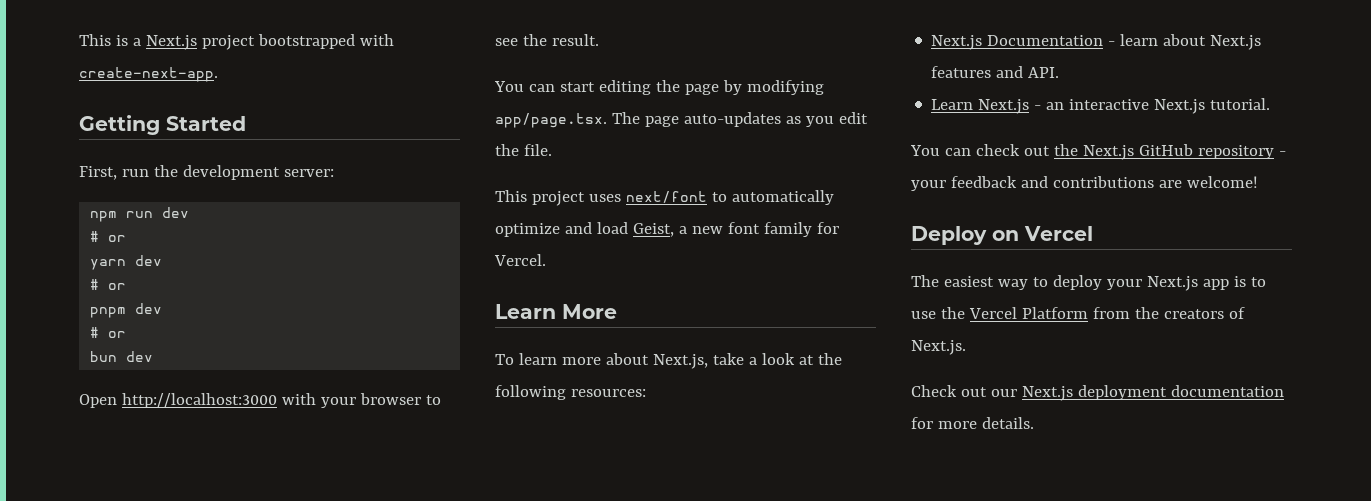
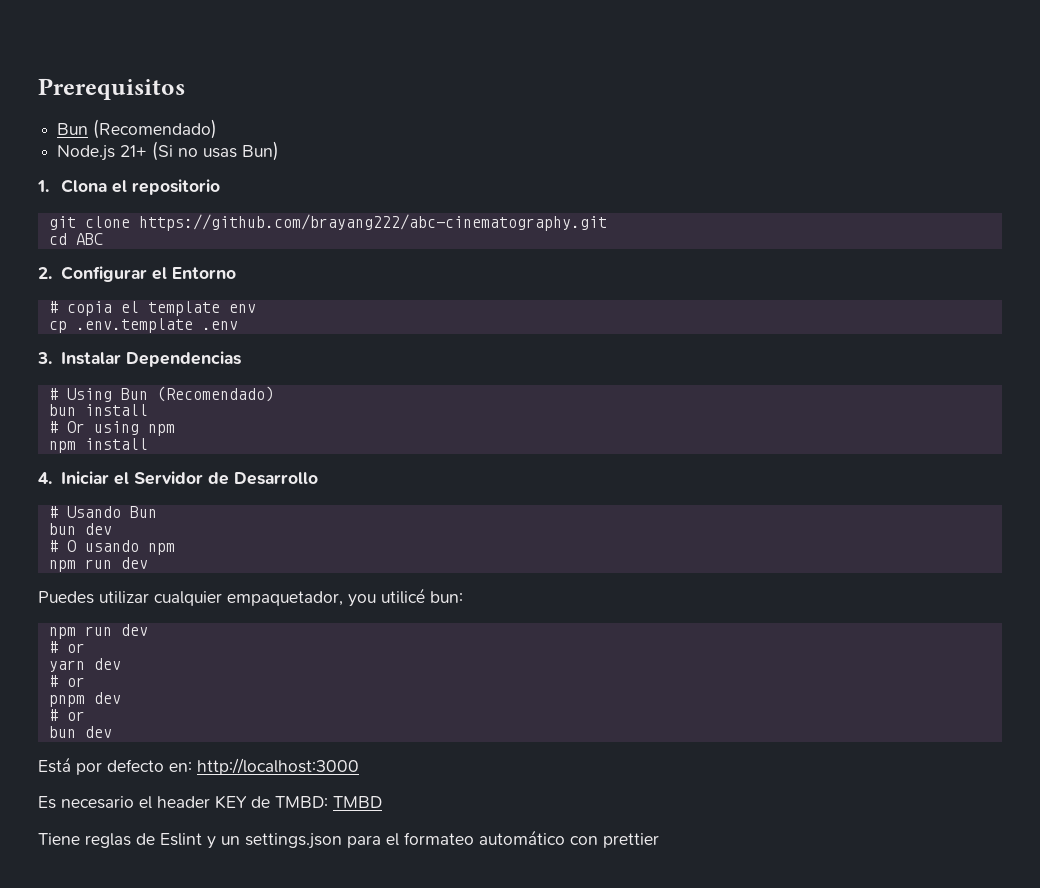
[79,34,394,50] [79,67,218,82] [79,115,246,135] [79,165,334,180] This is a Next.js project bootstrapped with create-next-app. // Getting Started // First, run the development server: -> [38,78,185,100] [57,119,218,139] [57,141,280,161] [37,179,220,195] [48,214,607,231] [48,233,103,245] [38,266,236,282] [48,301,256,316] [48,318,238,333] [37,351,241,367] [48,386,274,402] [48,404,148,416] [48,421,175,436] [48,438,148,453] [38,471,318,485] [48,506,157,518] [48,523,112,535] [48,540,175,555] [48,557,148,572] [38,588,463,607] Prerequisitos // Bun (Recomendado) // Node.js 21+ (Si no usas Bun) // 1. Clona el repositorio // git clone https://github.com/brayang222/abc-cinematography.git // cd ABC // 2. Configurar el Entorno // # copia el template env // cp .env.template .env // 3. Instalar Dependencias // # Using Bun (Recomendado) // bun install // # Or using npm // npm install // 4. Iniciar el Servidor de Desarrollo // # Usando Bun // bun dev // # O usando npm // npm run dev // Puedes utilizar cualquier empaquetador, you utilicé bun:
[79,393,441,408] [495,34,599,46] [494,80,824,95] [495,112,868,128] [495,144,552,156] [495,190,834,206] [495,222,839,237] [494,254,546,266] [495,304,617,319] [495,353,842,369] [495,385,646,400] [931,34,1262,50] [931,66,1060,78] [931,98,1271,114] [910,144,1286,160] [911,176,1258,191] [911,226,1093,245] [911,275,1266,291] [911,307,1245,319] [911,340,966,355] [911,385,1284,401] [911,417,1034,429] Open http://localhost:3000 with your browser to see the result. // You can start editing the page by modifying app/page.tsx. The page auto-updates as you edit the file. // This project uses next/font to automatically optimize and load Geist, a new font family for Vercel. // Learn More // To learn more about Next.js, take a look at the following resources: // Next.js Documentation - learn about Next.js features and API. // Learn Next.js - an interactive Next.js tutorial. // You can check out the Next.js GitHub repository - your feedback and contributions are welcome! // Deploy on Vercel // The easiest way to deploy your Next.js app is to use the Vercel Platform from the creators of Next.js. // Check out our Next.js deployment documentation for more details. -> [38,757,359,775] [38,795,382,809] [38,830,659,849] Está por defecto en: http://localhost:3000 // Es necesario el header KEY de TMBD: TMBD // Tiene reglas de Eslint y un settings.json para el formateo automático con prettier

